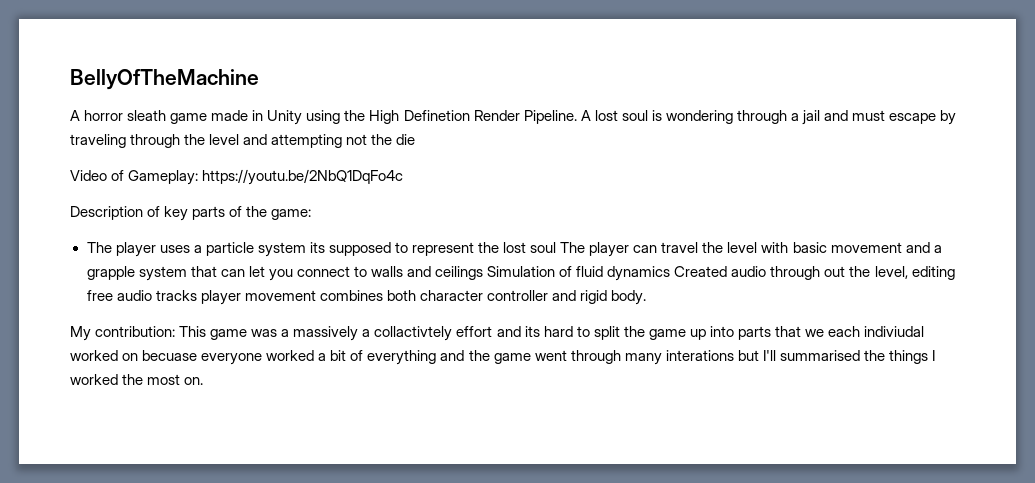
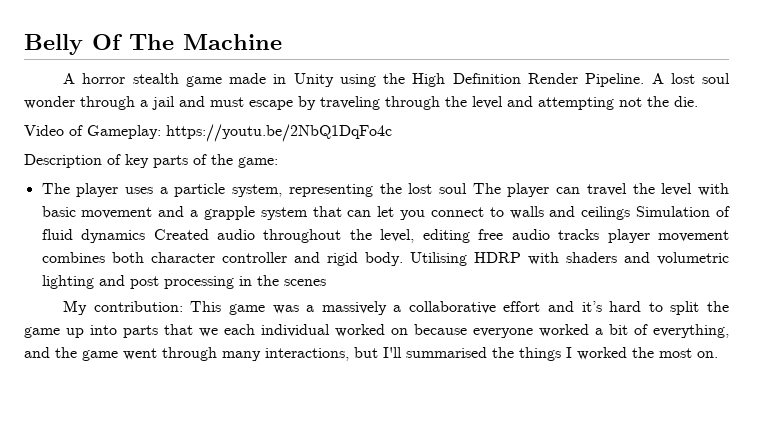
[70,69,259,90] BellyOfTheMachine -> [24,34,282,55] Belly Of The Machine
[127,110,167,121] sleath -> [132,73,179,84] stealth
[403,110,470,121] Definetion -> [452,73,521,84] Definition
[651,110,733,124] is wondering -> [24,96,75,109] wonder
[396,134,416,145] die -> [674,96,698,107] die.
[257,242,474,257] system its supposed to represent -> [232,184,373,197] system, representing
[770,266,846,280] through out -> [263,229,342,243] throughout
(647, 297) none -> [409,252,729,266] [41,275,326,289] Utilising HDRP with shaders and volumetric lighting and post processing in the scenes
[374,326,453,341] collactivtely -> [408,301,496,314] collaborative
[524,326,540,337] its -> [581,301,602,312] it’s
[864,326,925,337] indiviudal -> [261,324,330,337] individual
[142,350,198,361] becuase -> [414,324,467,335] because
[367,350,437,365] everything -> [653,324,729,338] everything,
[665,350,734,361] interations -> [265,348,349,361] interactions,

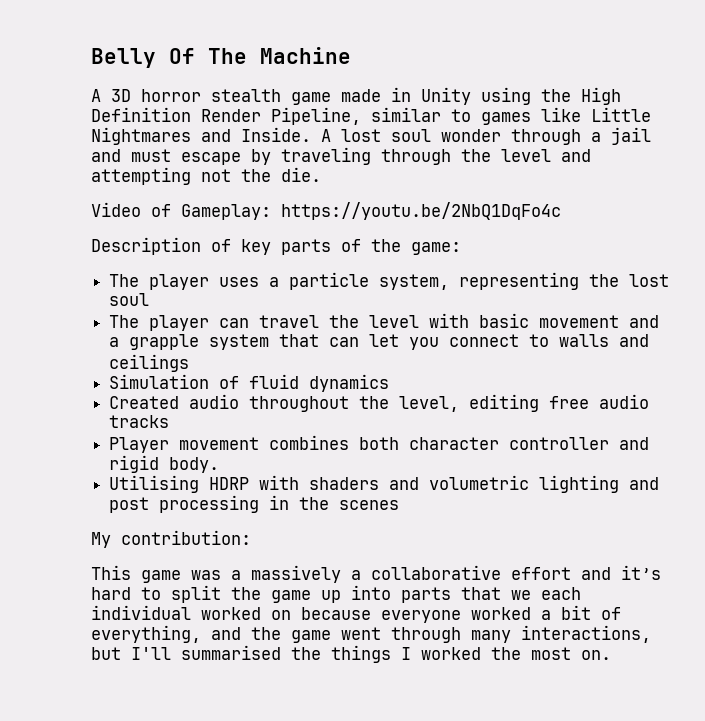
(76, 78) none -> [111,89,131,102] 3D
[585,73,645,87] Pipeline. -> [271,107,651,125] [91,127,311,145] Pipeline, similar to games like Little Nightmares and Inside.
(468, 188) none -> (150, 299) //
(631, 213) none -> (190, 363) //
(146, 236) none -> (390, 383) //
[607,229,650,243] player -> [109,437,170,453] // Player
(403, 259) none -> (220, 465) //
(183, 306) none -> (251, 537) //

